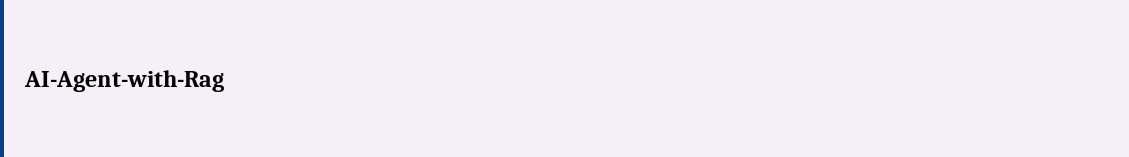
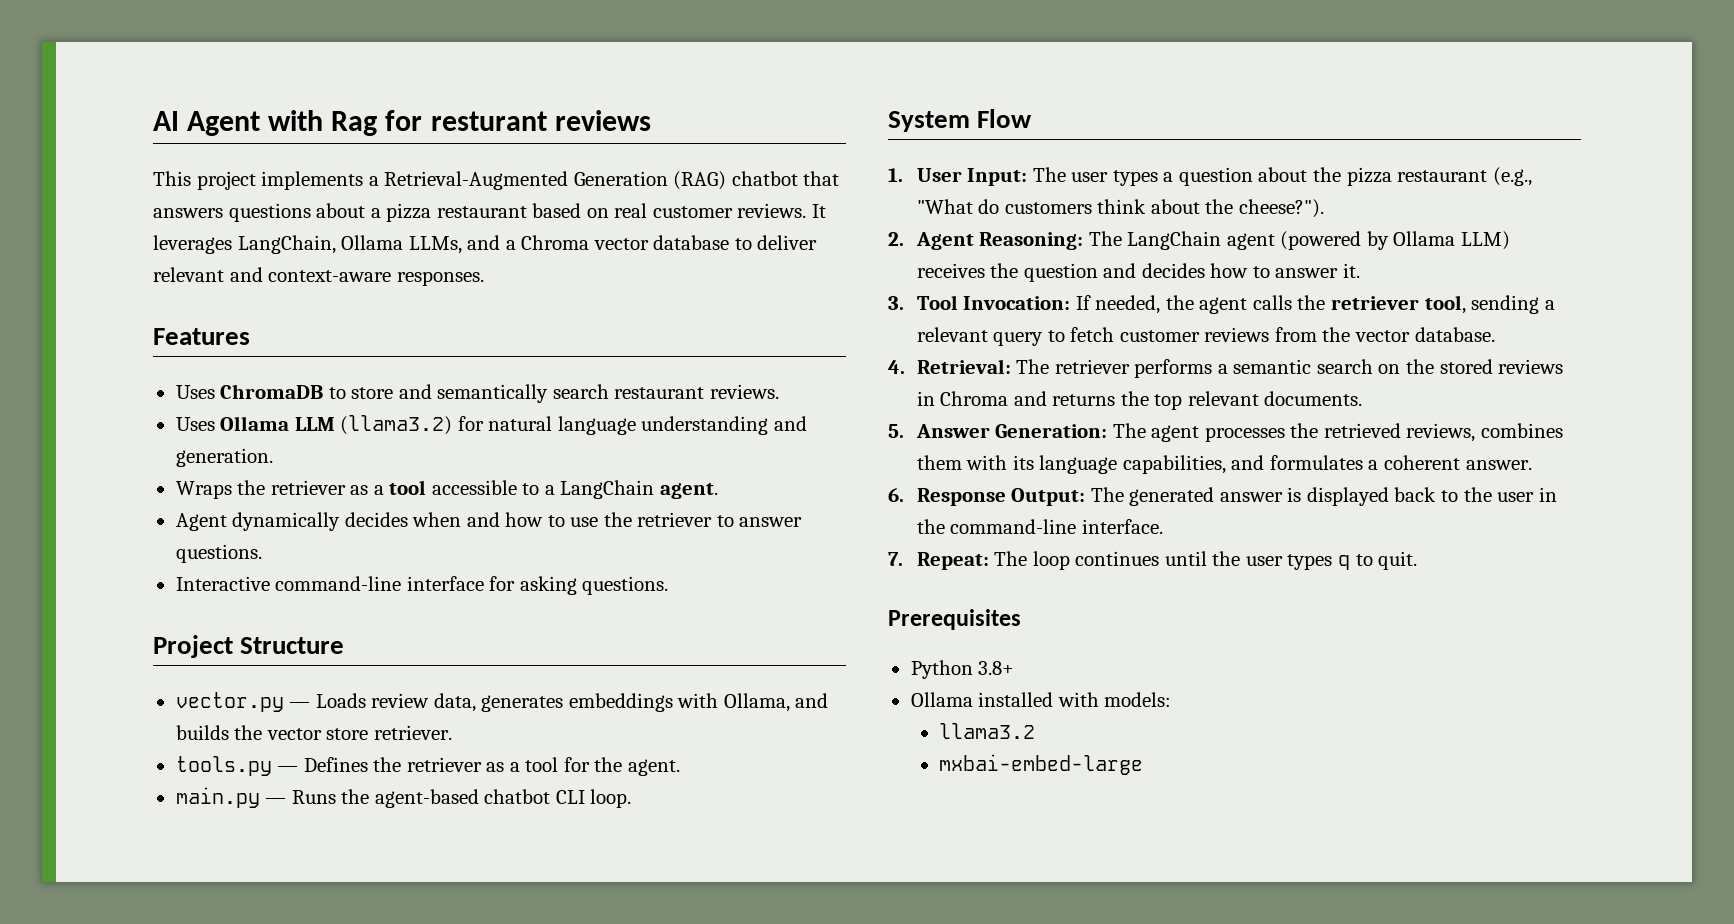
[24,70,224,92] AI-Agent-with-Rag -> [153,110,651,136] [153,171,840,190] [153,203,826,222] [153,235,818,254] [153,267,484,286] [153,328,250,345] [175,384,779,403] [175,415,807,435] [175,448,273,467] [175,480,718,499] [175,512,803,531] [175,544,262,563] [175,576,669,595] [153,635,345,658] [175,692,829,712] [175,725,452,740] [175,756,680,776] [175,787,632,808] [888,109,1033,132] [888,167,1532,186] [916,199,1324,218] [888,231,1511,250] [916,263,1361,282] [888,295,1555,314] [916,327,1495,346] [888,359,1564,378] [916,391,1363,410] [888,423,1564,442] [916,455,1532,474] [888,487,1557,506] [916,519,1163,534] [888,551,1418,570] [888,609,1021,630] [910,660,1015,679] [910,692,1172,707] [939,723,1036,739] [939,754,1144,775] AI Agent with Rag for resturant reviews // This project implements a Retrieval-Augmented Generation (RAG) chatbot that answers questions about a pizza restaurant based on real customer reviews. It leverages LangChain, Ollama LLMs, and a Chroma vector database to deliver relevant and context-aware responses. // Features // Uses ChromaDB to store and semantically search restaurant reviews. // Uses Ollama LLM (llama3.2) for natural language understanding and generation. // Wraps the retriever as a tool accessible to a LangChain agent. // Agent dynamically decides when and how to use the retriever to answer questions. // Interactive command-line interface for asking questions. // Project Structure // vector.py — Loads review data, generates embeddings with Ollama, and builds the vector store retriever. // tools.py — Defines the retriever as a tool for the agent. // main.py — Runs the agent-based chatbot CLI loop. // System Flow // 1. User Input: The user types a question about the pizza restaurant (e.g., "What do customers think about the cheese?"). // 2. Agent Reasoning: The LangChain agent (powered by Ollama LLM) receives the question and decides how to answer it. // 3. Tool Invocation: If needed, the agent calls the retriever tool, sending a relevant query to fetch customer reviews from the vector database. // 4. Retrieval: The retriever performs a semantic search on the stored reviews in Chroma and returns the top relevant documents. // 5. Answer Generation: The agent processes the retrieved reviews, combines them with its language capabilities, and formulates a coherent answer. // 6. Response Output: The generated answer is displayed back to the user in the command-line interface. // 7. Repeat: The loop continues until the user types q to quit. // Prerequisites // Python 3.8+ // Ollama installed with models: // llama3.2 // mxbai-embed-large

